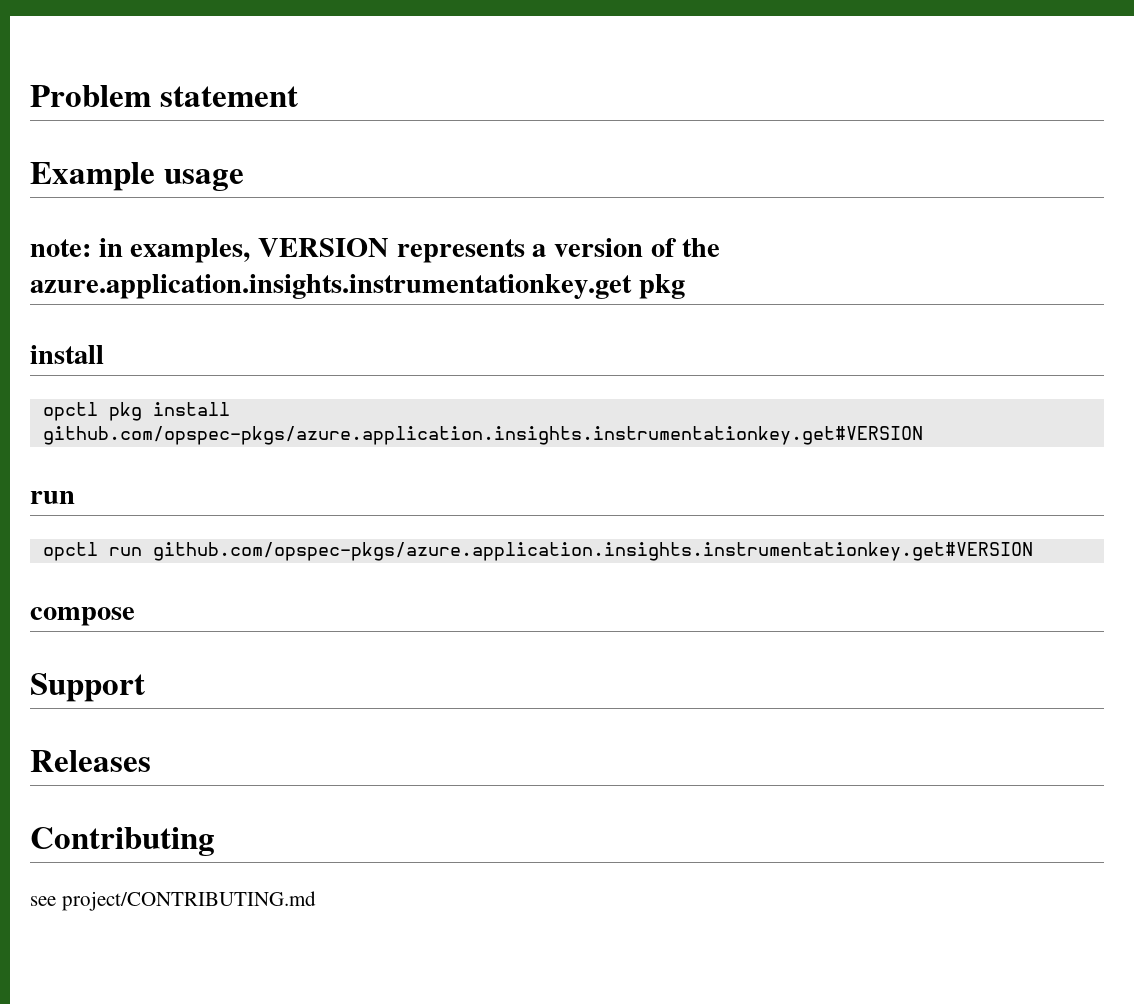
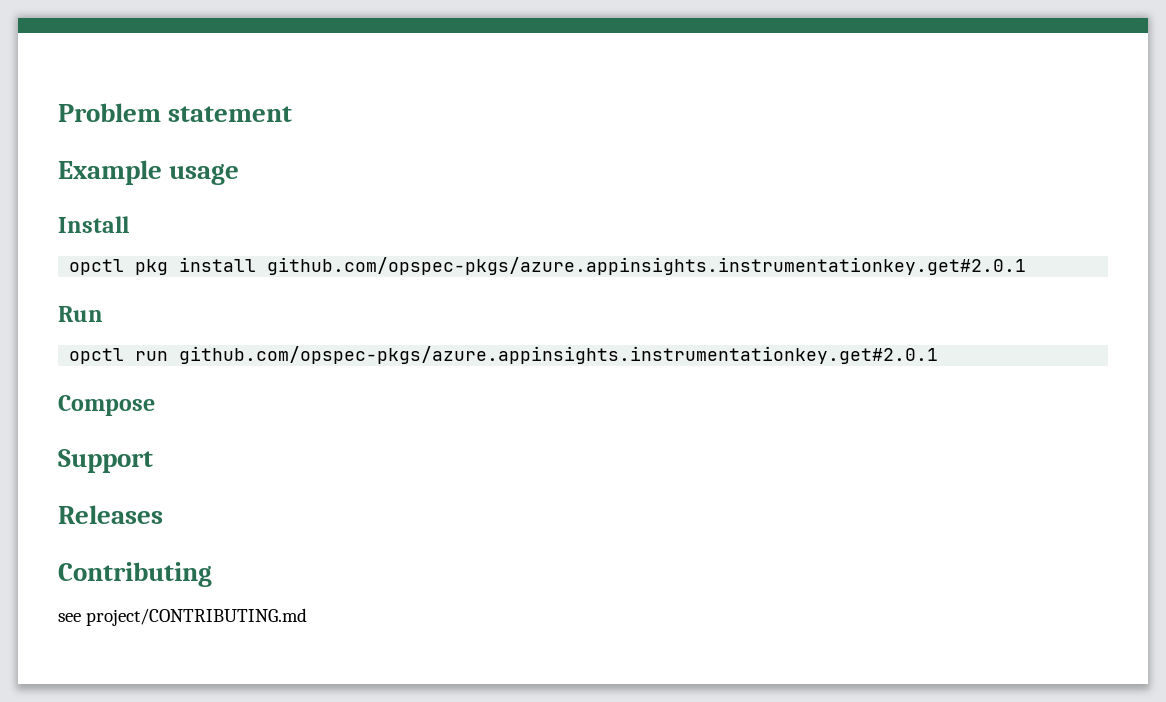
[30,238,720,263] [30,274,685,299] [30,345,104,364] note: in examples, VERSION represents a version of the azure.application.insights.instrumentationkey.get pkg // install -> [58,216,129,233] Install
[42,426,923,445] [30,491,75,504] github.com/opspec-pkgs/azure.application.insights.instrumentationkey.get#VERSION // run -> [267,257,1027,275] [58,306,103,322] github.com/opspec-pkgs/azure.appinsights.instrumentationkey.get#2.0.1 // Run
[152,542,1033,561] [30,607,135,626] github.com/opspec-pkgs/azure.application.insights.instrumentationkey.get#VERSION // compose -> [179,346,939,364] [58,395,155,416] github.com/opspec-pkgs/azure.appinsights.instrumentationkey.get#2.0.1 // Compose

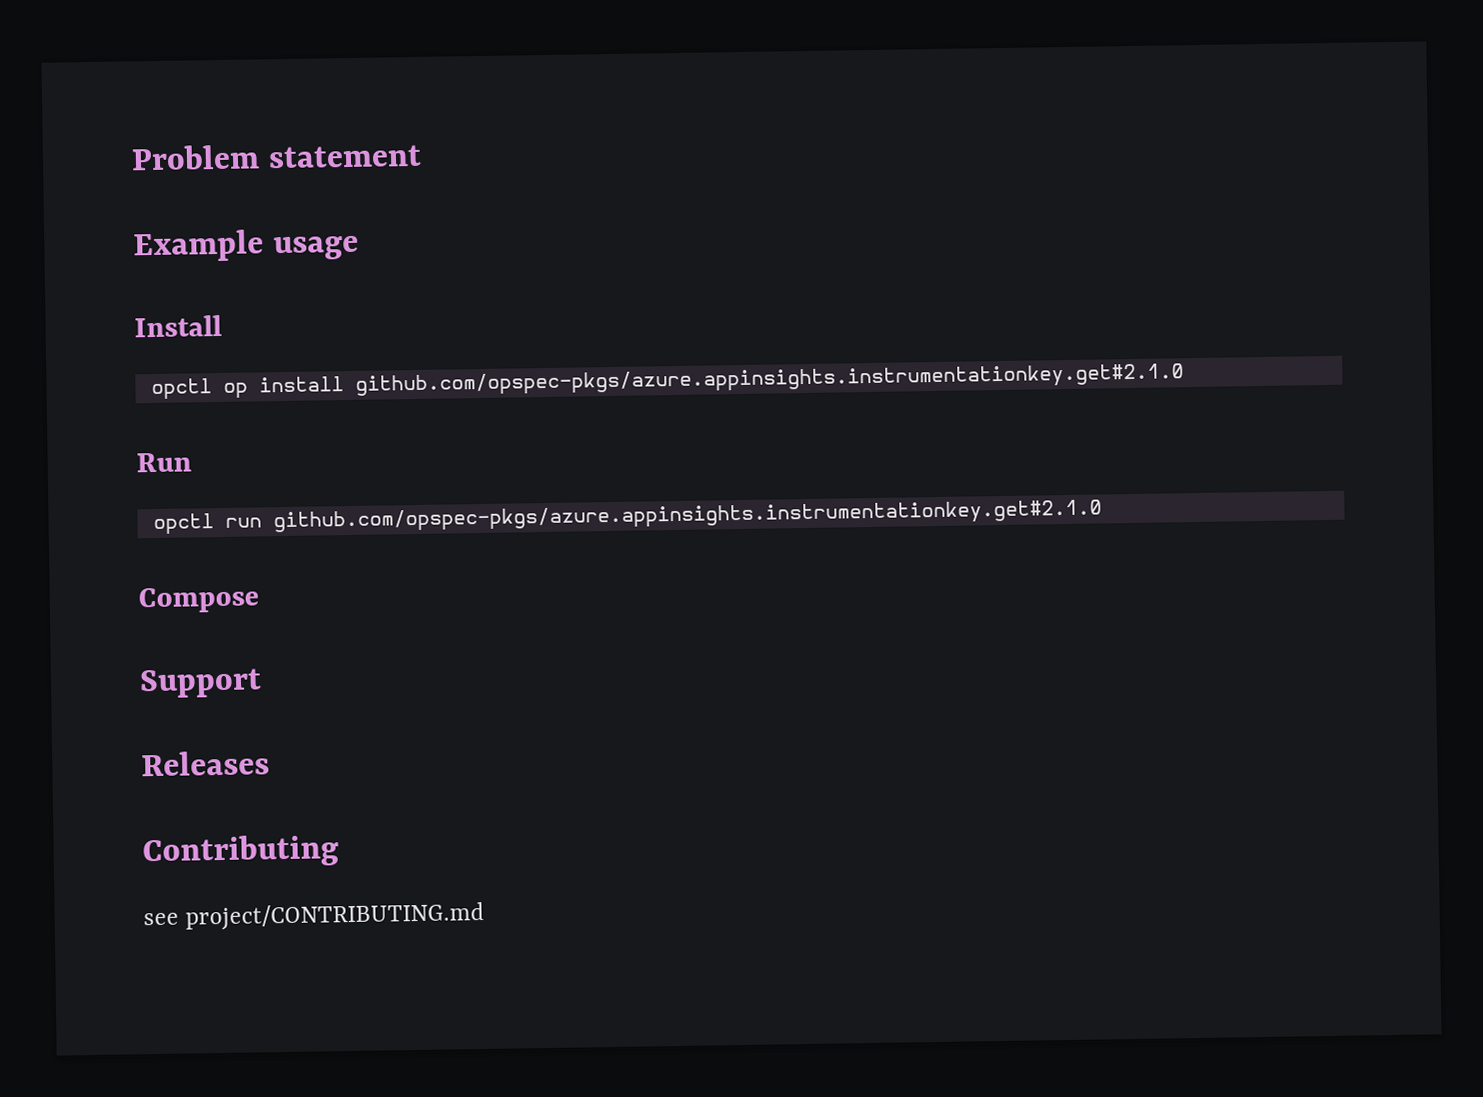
[135,257,1027,275] pkg install github.com/opspec-pkgs/azure.appinsights.instrumentationkey.get#2.0.1 -> [222,363,1184,399] op install github.com/opspec-pkgs/azure.appinsights.instrumentationkey.get#2.1.0
[179,346,939,364] github.com/opspec-pkgs/azure.appinsights.instrumentationkey.get#2.0.1 -> [272,499,1102,534] github.com/opspec-pkgs/azure.appinsights.instrumentationkey.get#2.1.0

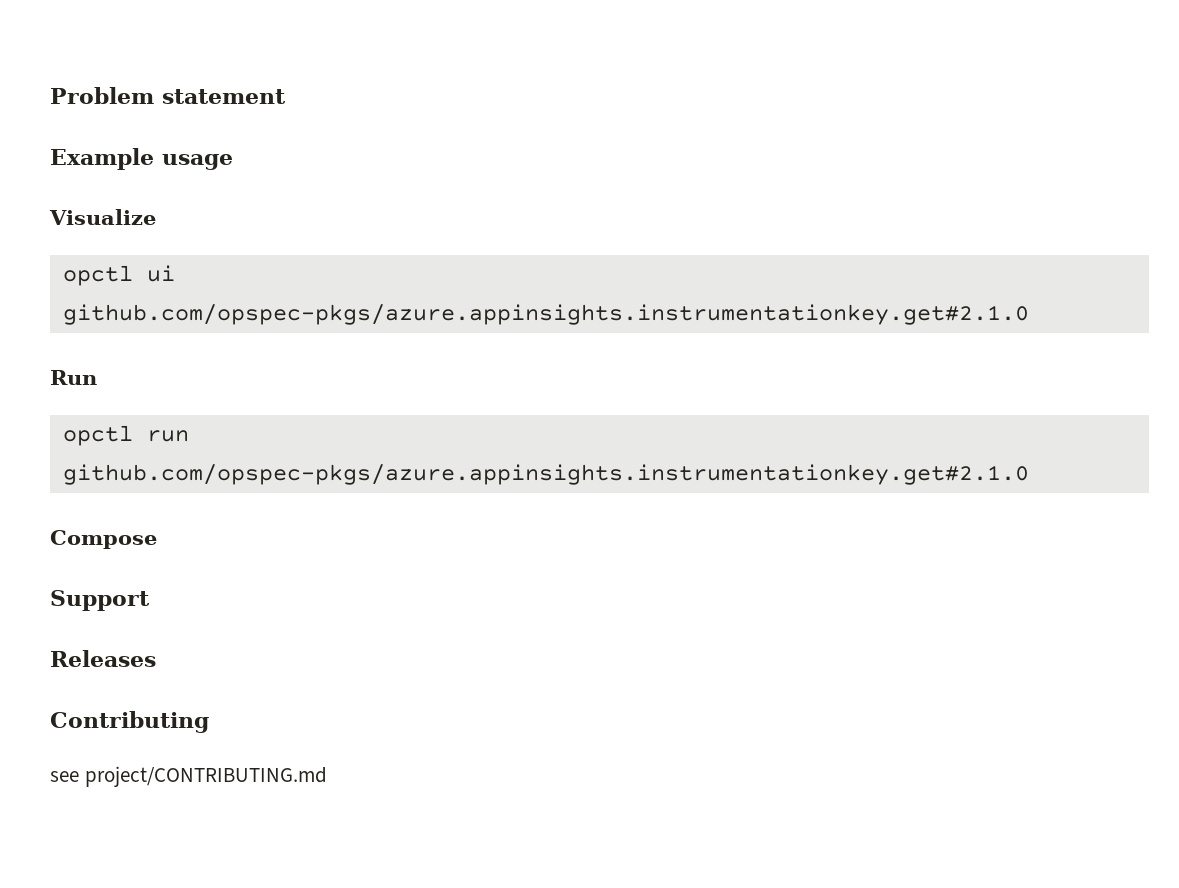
[134,314,222,338] [150,376,344,401] Install // opctl op install -> [49,209,156,225] [62,265,175,286] Visualize // opctl ui

